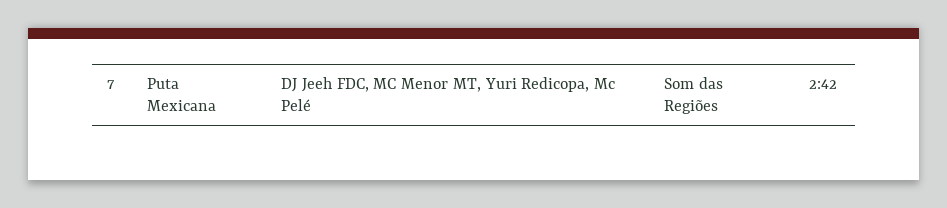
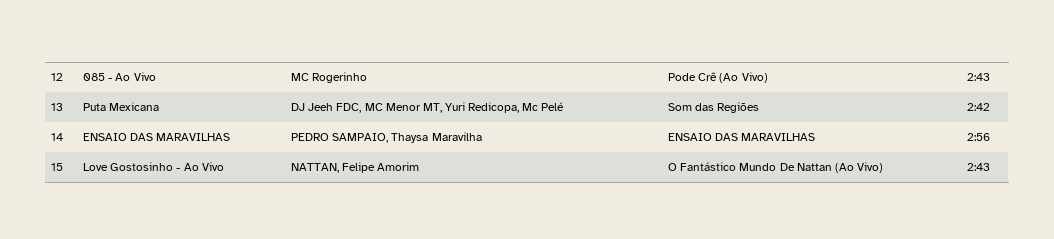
[107,80,116,89] 7 -> [51,73,64,81] [83,72,156,81] [291,72,368,83] [668,72,768,83] [967,73,991,81] [51,103,64,111] 12 | 085 - Ao Vivo | MC Rogerinho | Pode Crê (Ao Vivo) | 2:43 // 13
(838, 84) none -> [51,133,64,141] [83,133,231,141] [291,132,482,143] [668,133,816,141] [967,133,991,141] [51,163,64,171] [83,162,224,171] [291,162,420,173] [668,162,883,173] [967,163,991,171] // 14 | ENSAIO DAS MARAVILHAS | PEDRO SAMPAIO, Thaysa Maravilha | ENSAIO DAS MARAVILHAS | 2:56 // 15 | Love Gostosinho - Ao Vivo | NATTAN, Felipe Amorim | O Fantástico Mundo De Nattan (Ao Vivo) | 2:43

